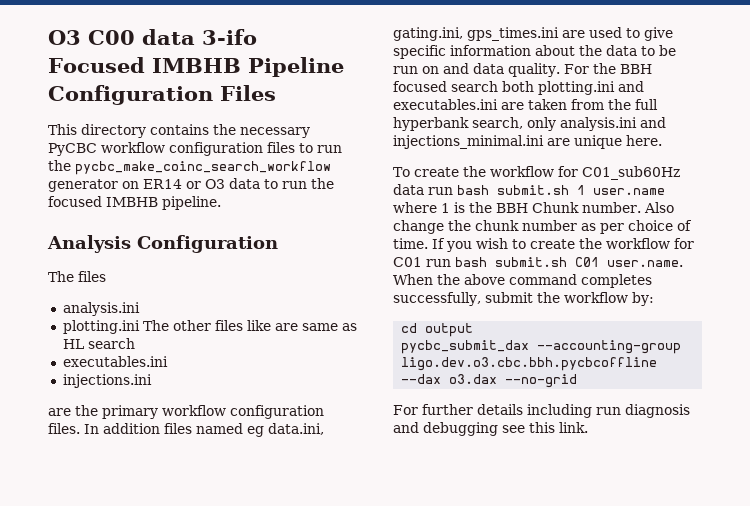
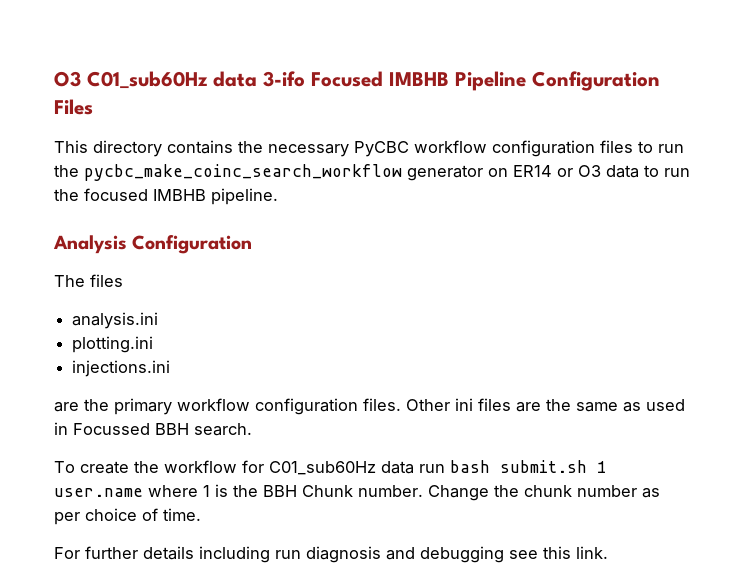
[48,30,135,45] O3 C00 -> [54,71,208,89] O3 C01_sub60Hz
[142,320,357,331] [62,338,135,349] [62,356,168,367] The other files like are same as HL search // executables.ini -> (154, 344) none
[84,423,324,437] [393,27,673,41] [393,45,676,59] [393,63,652,77] [393,81,644,95] [393,99,658,110] [393,117,666,131] [393,135,662,149] In addition files named eg data.ini, gating.ini, gps_times.ini are used to give specific information about the data to be run on and data quality. For the BBH focused search both plotting.ini and executables.ini are taken from the full hyperbank search, only analysis.ini and injections_minimal.ini are unique here. -> [406,398,685,412] [54,422,252,436] Other ini files are the same as used in Focussed BBH search.
[643,202,674,213] [393,220,444,234] Also change -> [428,485,489,501] Change
[432,238,694,252] [393,257,683,267] [393,274,652,288] [393,292,654,306] [401,323,474,337] [401,340,682,354] [401,357,658,371] [401,374,578,388] If you wish to create the workflow for C01 run bash submit.sh C01 user.name. When the above command completes successfully, submit the workflow by: // cd output // pycbc_submit_dax --accounting-group ligo.dev.o3.cbc.bbh.pycbcoffline --dax o3.dax --no-grid -> (201, 514) none

